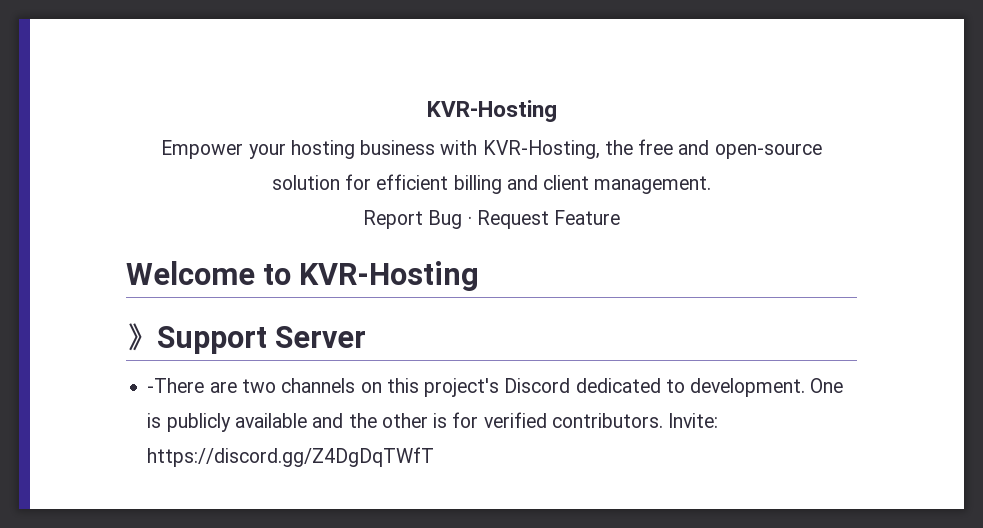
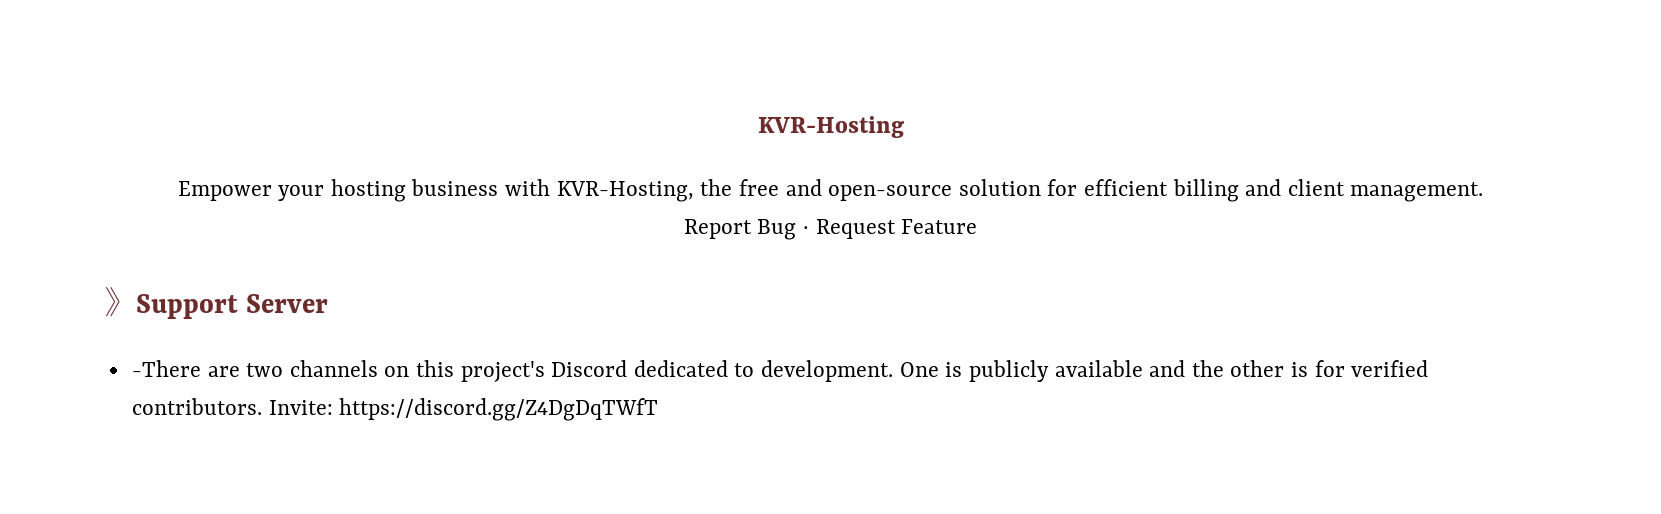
[126,261,480,291] // Welcome to KVR-Hosting -> (978, 226) none

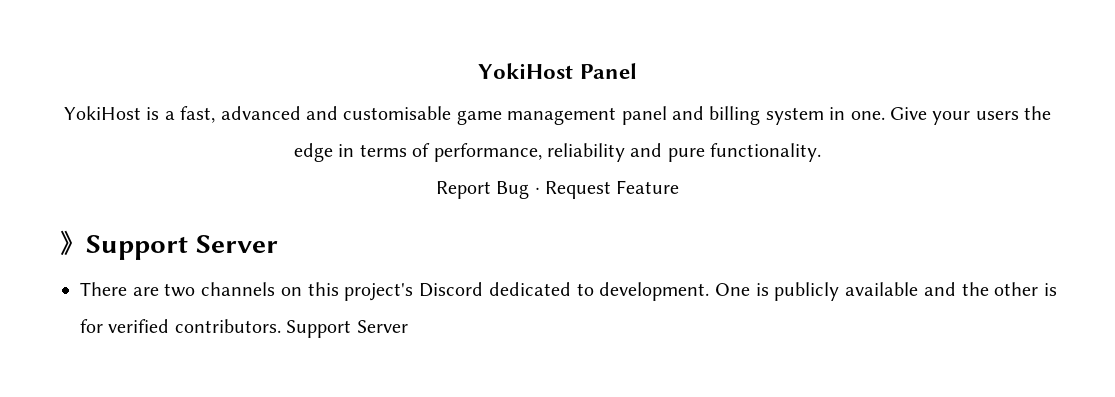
[757,116,904,138] [177,179,1484,202] KVR-Hosting // Empower your hosting business with KVR-Hosting, the free and open-source solution for efficient billing and client management. -> [478,63,637,79] [63,106,1052,125] [293,143,822,162] YokiHost Panel // YokiHost is a fast, advanced and customisable game management panel and billing system in one. Give your users the edge in terms of performance, reliability and pure functionality.
[131,360,201,377] -There -> [80,282,127,296] There
[268,398,659,421] Invite: https://discord.gg/Z4DgDqTWfT -> [286,320,408,338] Support Server

